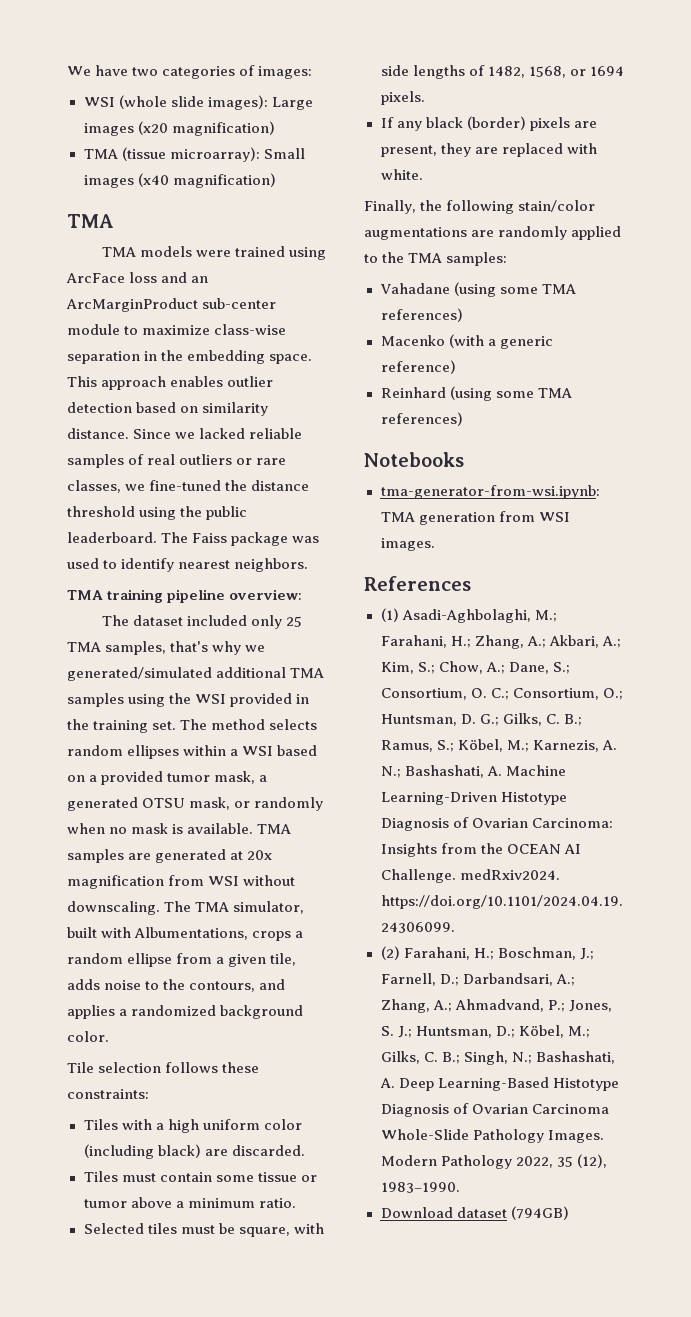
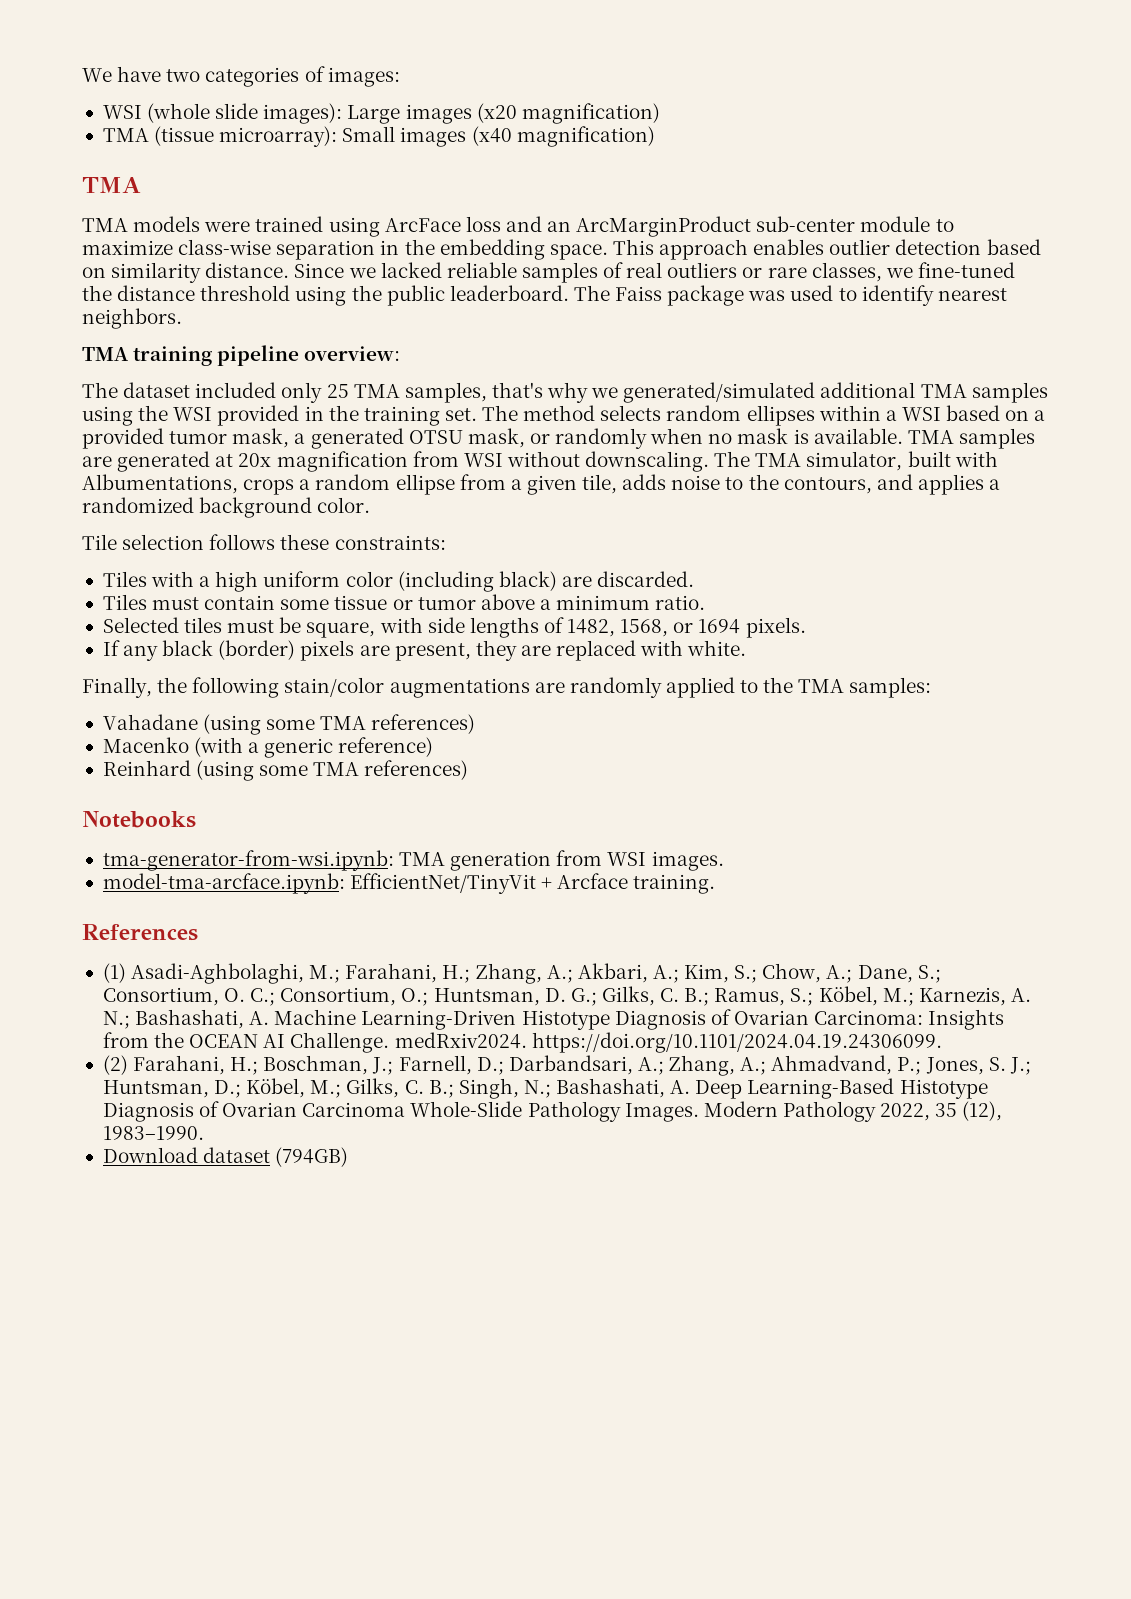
(435, 544) none -> [102,873,716,894] // model-tma-arcface.ipynb: EfficientNet/TinyVit + Arcface training.

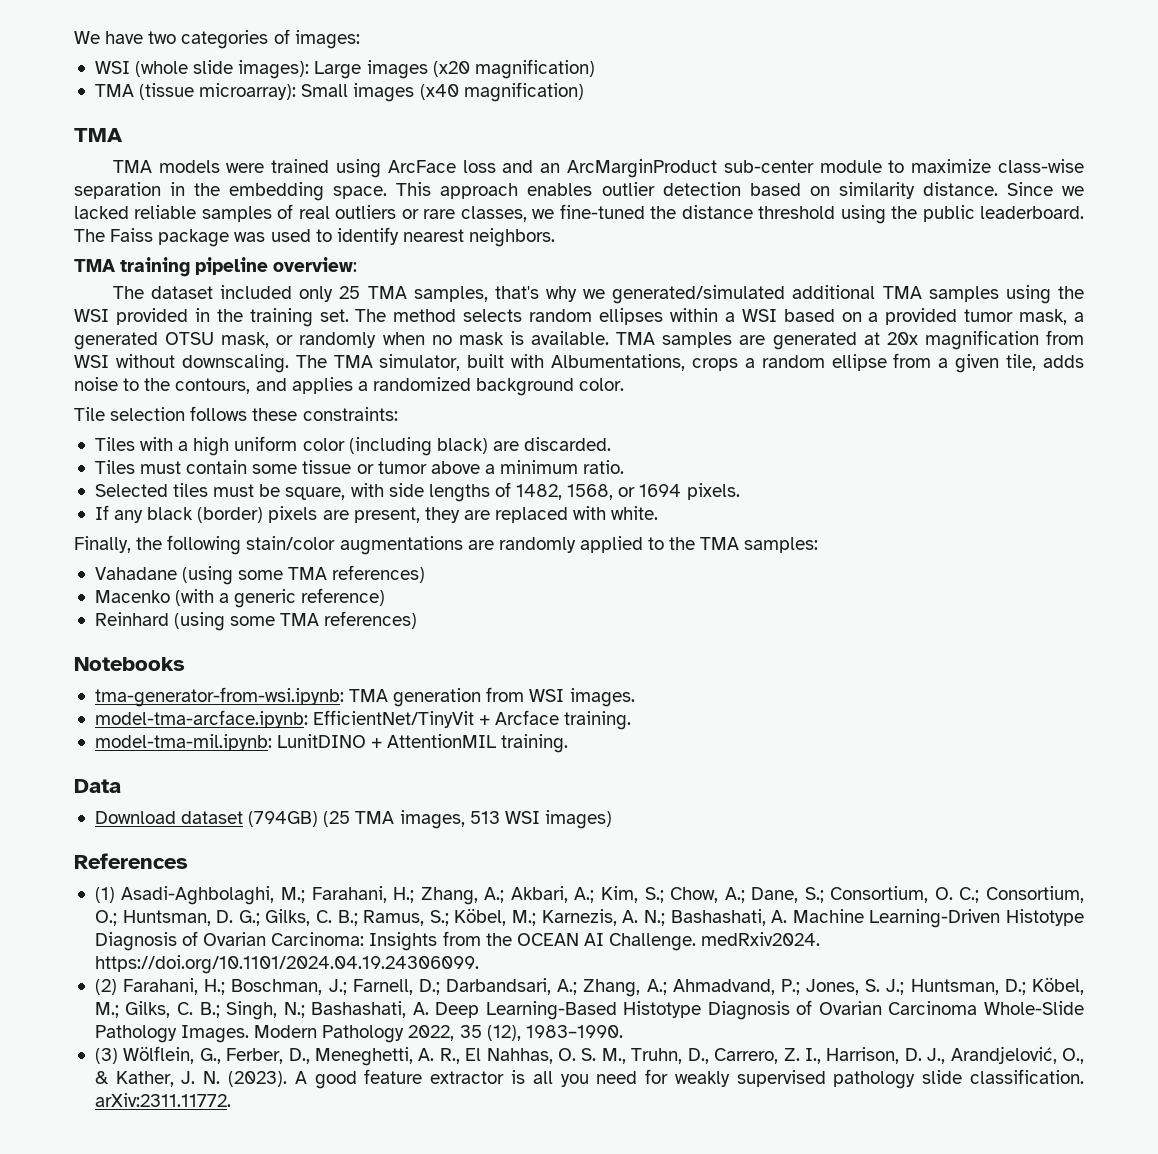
(716, 884) none -> [94,734,569,753] [74,779,121,793] [94,810,612,829] // model-tma-mil.ipynb: LunitDINO + AttentionMIL training. // Data // Download dataset (794GB) (25 TMA images, 513 WSI images)
[102,1147,349,1167] Download dataset (794GB) -> [94,1046,1084,1066] [94,1069,1084,1089] [94,1093,231,1107] (3) Wölflein, G., Ferber, D., Meneghetti, A. R., El Nahhas, O. S. M., Truhn, D., Carrero, Z. I., Harrison, D. J., Arandjelović, O., & Kather, J. N. (2023). A good feature extractor is all you need for weakly supervised pathology slide classification. arXiv:2311.11772.

